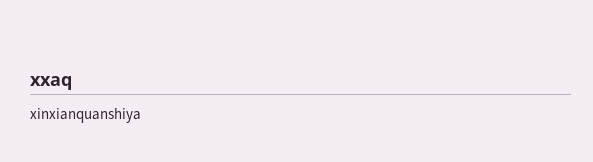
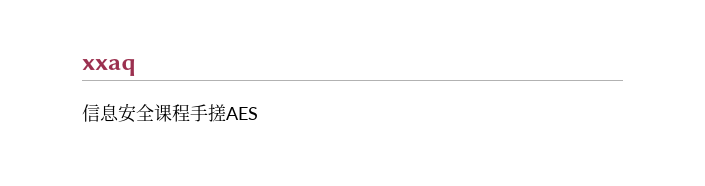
[30,108,141,123] xinxianquanshiya -> [82,103,258,123] 信息安全课程手搓AES

